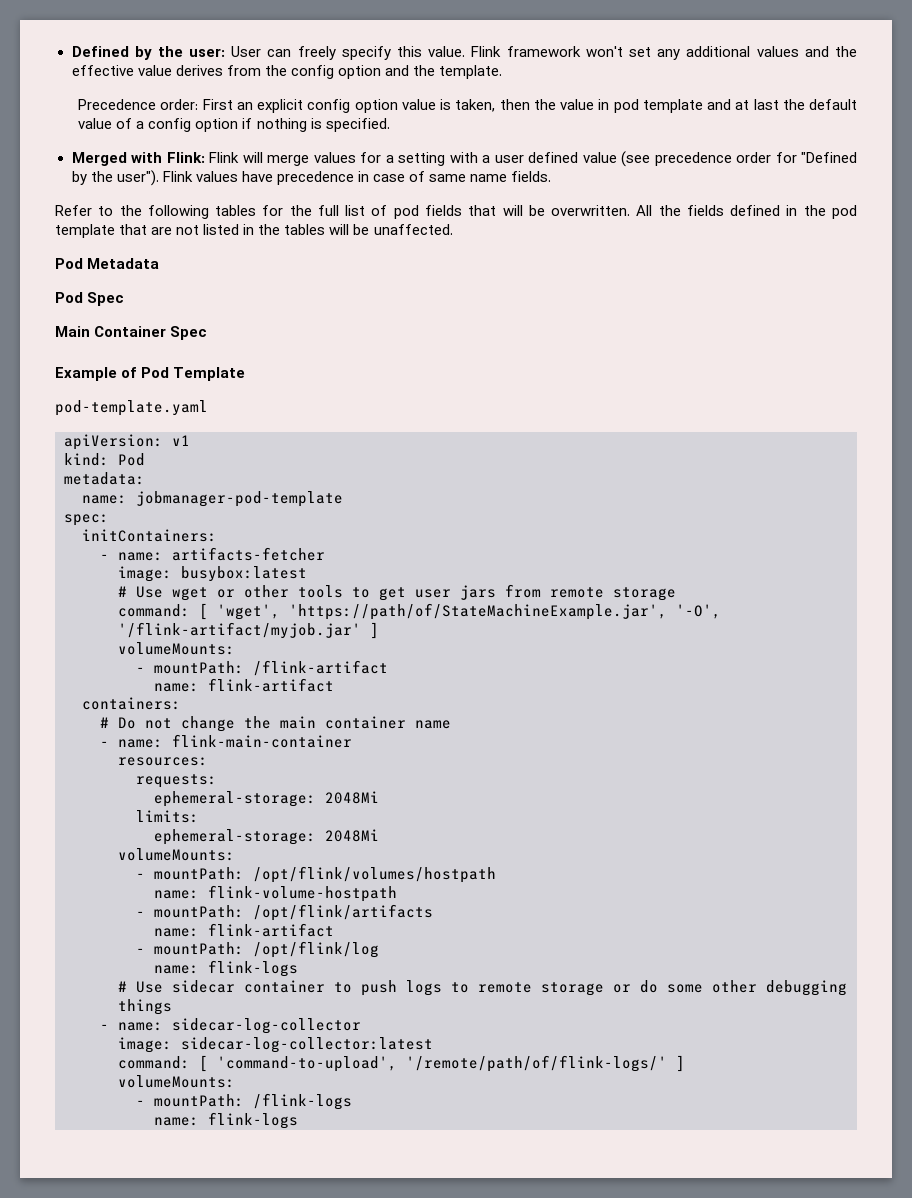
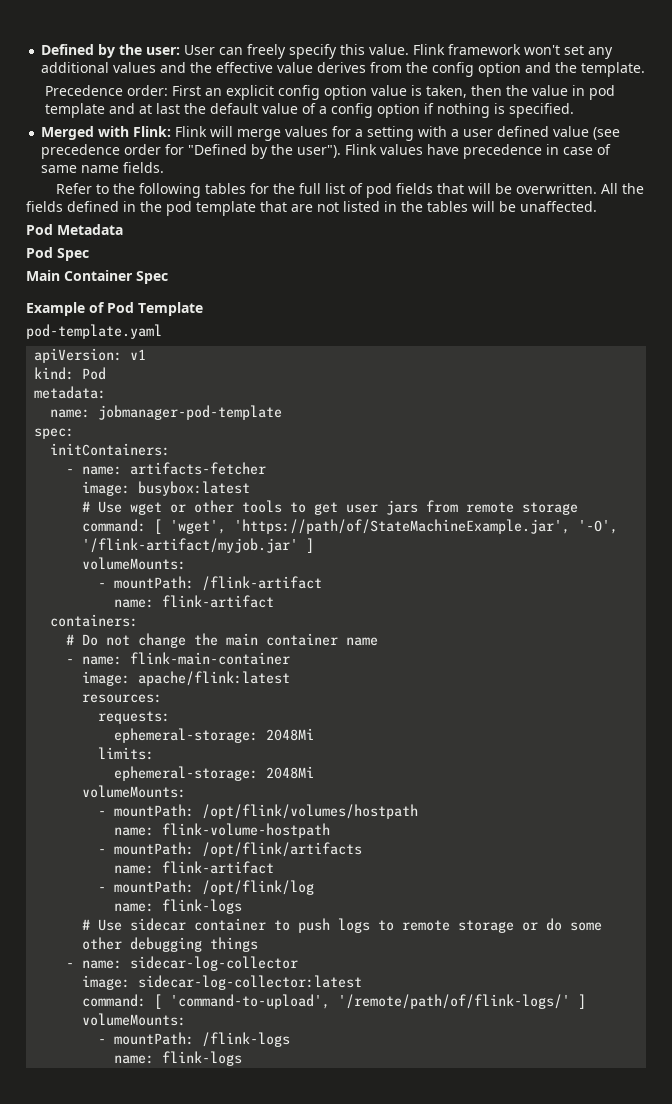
(352, 741) none -> [82,671,291,686] // image: apache/flink:latest

